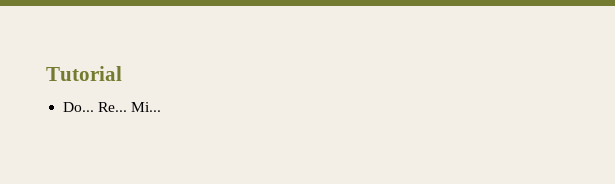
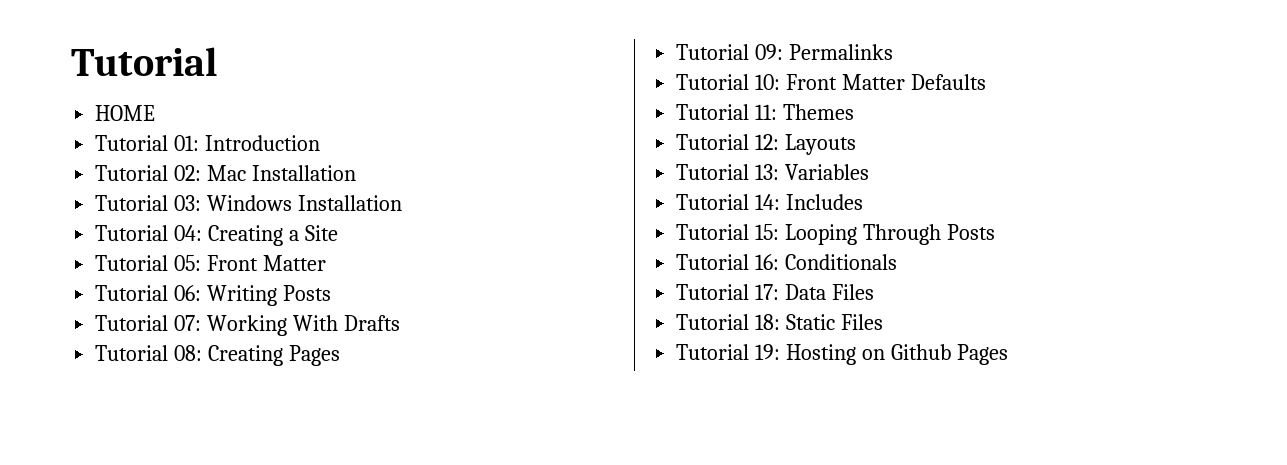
[63,102,162,112] Do... Re... Mi... -> [95,105,156,121] [95,135,321,151] [95,165,357,181] [95,195,403,211] [95,225,338,246] [95,255,327,271] [95,285,332,306] [95,315,400,336] [95,345,341,366] [676,44,894,60] [676,74,986,90] [676,104,855,120] [676,134,857,155] [676,164,870,180] [676,194,864,210] [676,224,995,245] [676,254,898,270] [676,284,875,300] [676,314,884,330] [676,344,1008,365] HOME // Tutorial 01: Introduction // Tutorial 02: Mac Installation // Tutorial 03: Windows Installation // Tutorial 04: Creating a Site // Tutorial 05: Front Matter // Tutorial 06: Writing Posts // Tutorial 07: Working With Drafts // Tutorial 08: Creating Pages // Tutorial 09: Permalinks // Tutorial 10: Front Matter Defaults // Tutorial 11: Themes // Tutorial 12: Layouts // Tutorial 13: Variables // Tutorial 14: Includes // Tutorial 15: Looping Through Posts // Tutorial 16: Conditionals // Tutorial 17: Data Files // Tutorial 18: Static Files // Tutorial 19: Hosting on Github Pages

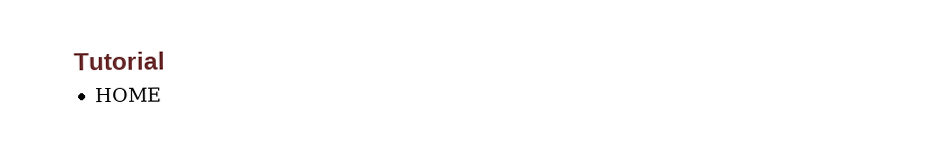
[95,135,321,151] [95,165,357,181] [95,195,403,211] [95,225,338,246] [95,255,327,271] [95,285,332,306] [95,315,400,336] [95,345,341,366] [676,44,894,60] [676,74,986,90] [676,104,855,120] [676,134,857,155] [676,164,870,180] [676,194,864,210] [676,224,995,245] [676,254,898,270] [676,284,875,300] [676,314,884,330] [676,344,1008,365] // Tutorial 01: Introduction // Tutorial 02: Mac Installation // Tutorial 03: Windows Installation // Tutorial 04: Creating a Site // Tutorial 05: Front Matter // Tutorial 06: Writing Posts // Tutorial 07: Working With Drafts // Tutorial 08: Creating Pages // Tutorial 09: Permalinks // Tutorial 10: Front Matter Defaults // Tutorial 11: Themes // Tutorial 12: Layouts // Tutorial 13: Variables // Tutorial 14: Includes // Tutorial 15: Looping Through Posts // Tutorial 16: Conditionals // Tutorial 17: Data Files // Tutorial 18: Static Files // Tutorial 19: Hosting on Github Pages -> (162, 95) none

